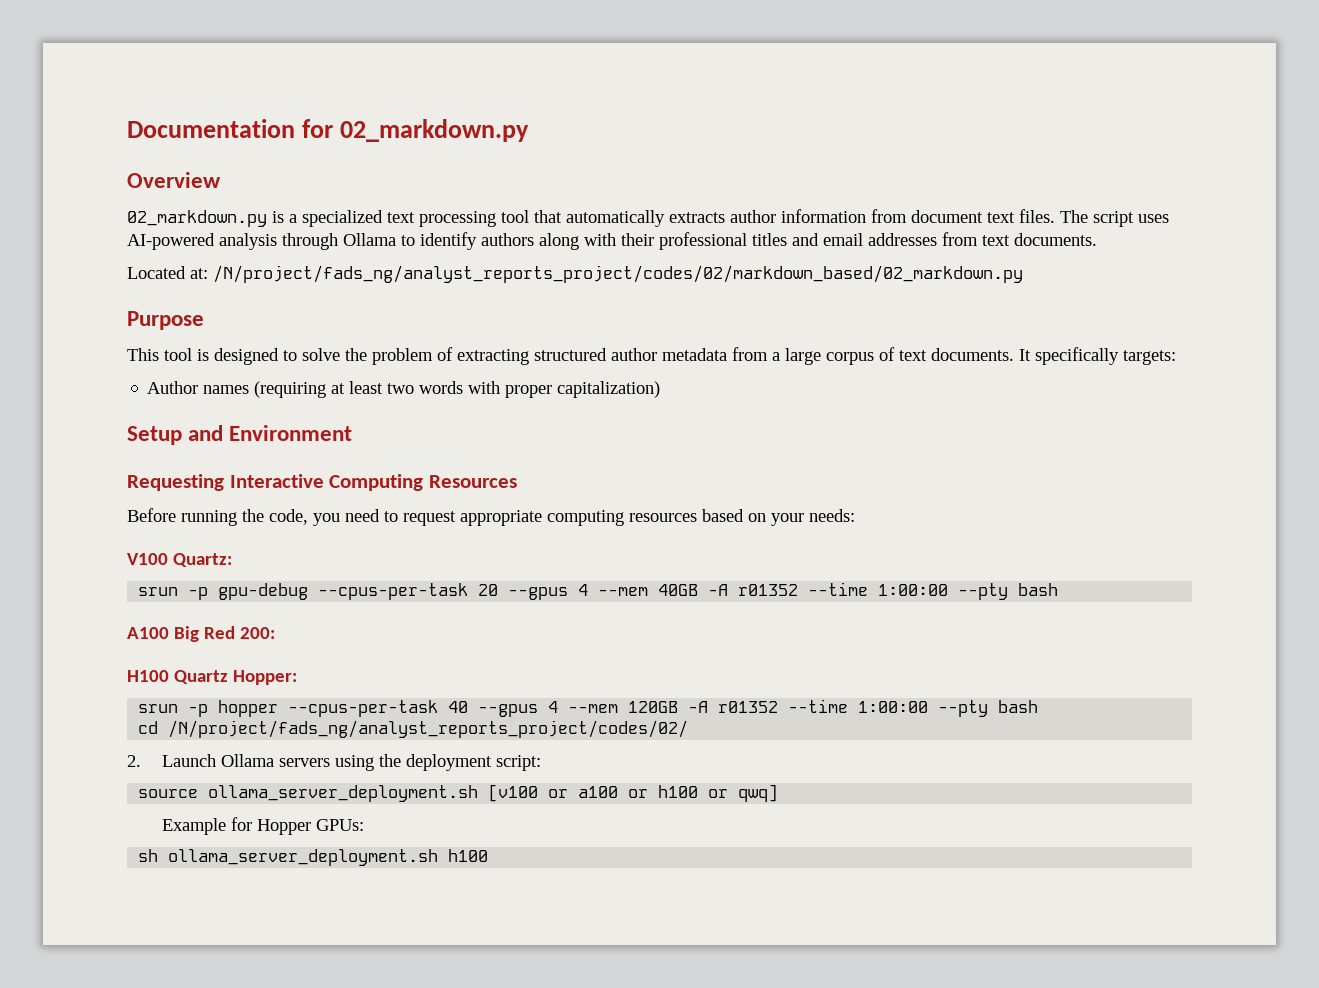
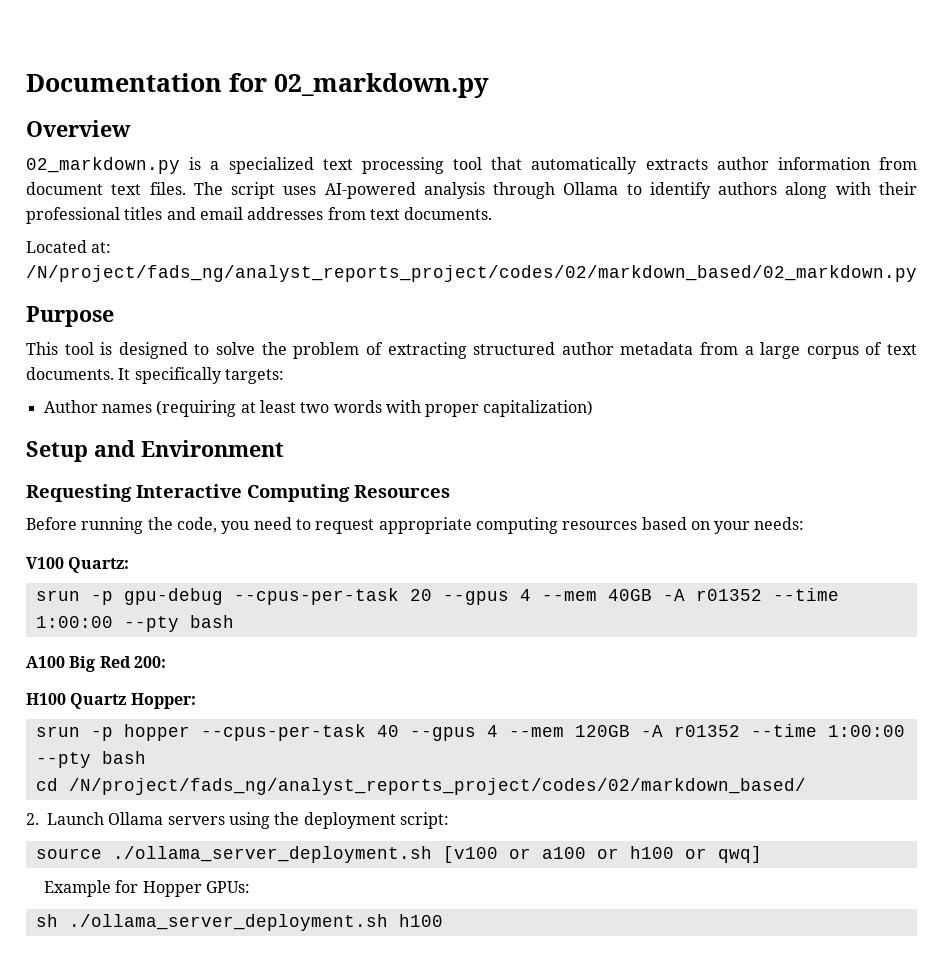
[168,720,689,738] /N/project/fads_ng/analyst_reports_project/codes/02/ -> [68,778,806,795] /N/project/fads_ng/analyst_reports_project/codes/02/markdown_based/
[208,785,479,802] ollama_server_deployment.sh -> [112,846,432,863] ./ollama_server_deployment.sh
[168,849,439,866] ollama_server_deployment.sh -> [68,914,388,931] ./ollama_server_deployment.sh

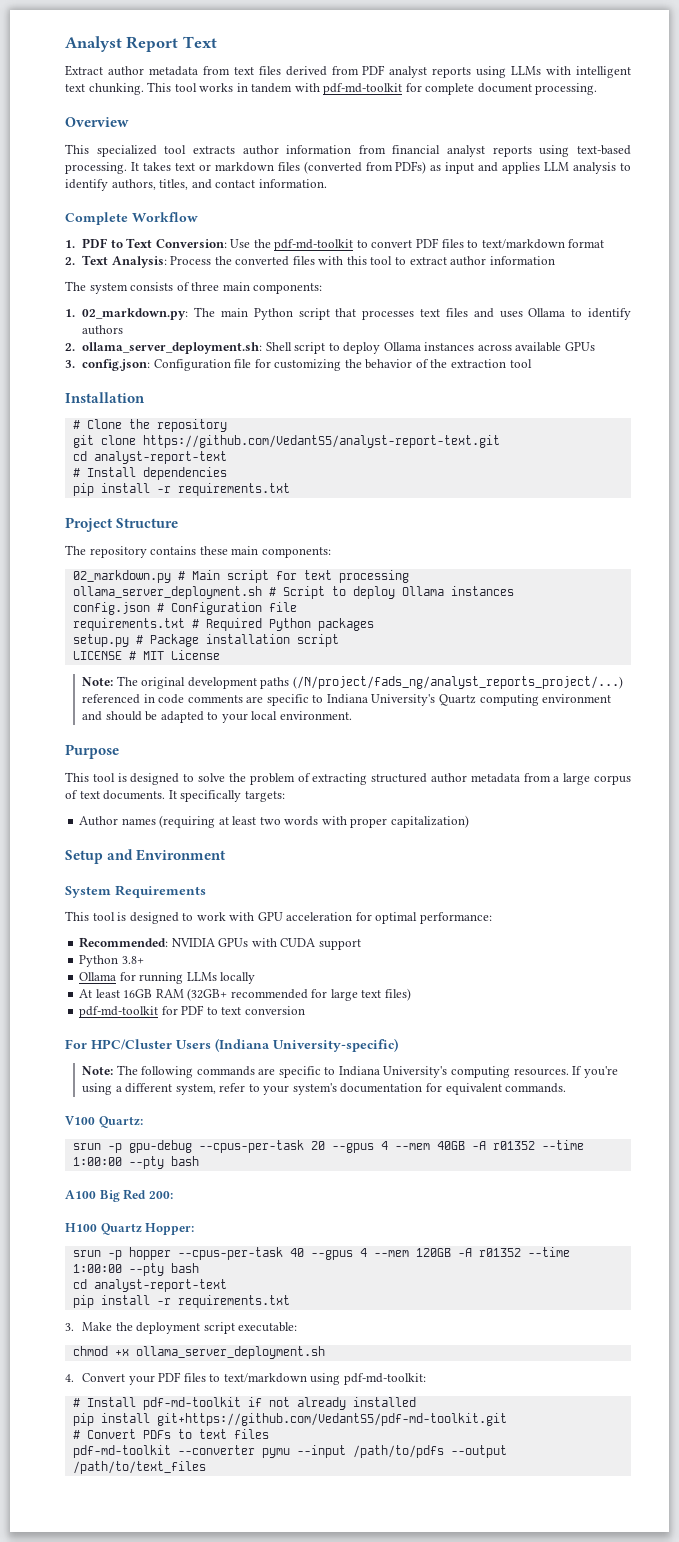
[26,73,489,98] [26,120,131,137] [26,157,917,174] [26,182,917,199] [26,207,493,224] [26,240,112,253] [26,265,917,282] Documentation for 02_markdown.py // Overview // 02_markdown.py is a specialized text processing tool that automatically extracts author information from document text files. The script uses AI-powered analysis through Ollama to identify authors along with their professional titles and email addresses from text documents. // Located at: /N/project/fads_ng/analyst_reports_project/codes/02/markdown_based/02_markdown.py -> [65,36,217,52] [65,65,632,78] [65,82,598,95] [65,117,129,127] [65,144,631,157] [65,161,631,174] [65,179,327,191] [65,212,198,225] [65,238,605,251] [65,255,555,268] [65,281,323,294] [65,307,631,320] [82,325,124,335] [65,342,595,354] [65,359,532,371] [65,392,145,403] [72,419,227,432] [72,435,500,448] [72,451,227,464] [72,467,227,480] [72,483,290,496] [65,517,179,532] [65,545,331,558] [72,570,409,583] [72,586,514,599] [72,602,297,615] [72,618,374,631] [72,634,339,647] [72,650,220,660] [82,676,623,689] [82,694,612,706] [82,711,352,723] Analyst Report Text // Extract author metadata from text files derived from PDF analyst reports using LLMs with intelligent text chunking. This tool works in tandem with pdf-md-toolkit for complete document processing. // Overview // This specialized tool extracts author information from financial analyst reports using text-based processing. It takes text or markdown files (converted from PDFs) as input and applies LLM analysis to identify authors, titles, and contact information. // Complete Workflow // 1. PDF to Text Conversion: Use the pdf-md-toolkit to convert PDF files to text/markdown format // 2. Text Analysis: Process the converted files with this tool to extract author information // The system consists of three main components: // 1. 02_markdown.py: The main Python script that processes text files and uses Ollama to identify authors // 2. ollama_server_deployment.sh: Shell script to deploy Ollama instances across available GPUs // 3. config.json: Configuration file for customizing the behavior of the extraction tool // Installation // # Clone the repository // git clone https://github.com/VedantS5/analyst-report-text.git // cd analyst-report-text // # Install dependencies // pip install -r requirements.txt // Project Structure // The repository contains these main components: // 02_markdown.py # Main script for text processing // ollama_server_deployment.sh # Script to deploy Ollama instances // config.json # Configuration file // requirements.txt # Required Python packages // setup.py # Package installation script // LICENSE # MIT License // Note: The original development paths (/N/project/fads_ng/analyst_reports_project/...) referenced in code comments are specific to Indiana University's Quartz computing environment and should be adapted to your local environment.
[26,484,450,502] [26,517,805,534] Requesting Interactive Computing Resources // Before running the code, you need to request appropriate computing resources based on your needs: -> [65,885,206,898] [65,911,492,924] [79,937,361,950] [79,955,144,967] [79,972,256,984] [79,988,411,1001] [79,1005,305,1018] [65,1038,398,1052] [82,1065,618,1078] [82,1083,567,1095] System Requirements // This tool is designed to work with GPU acceleration for optimal performance: // Recommended: NVIDIA GPUs with CUDA support // Python 3.8+ // Ollama for running LLMs locally // At least 16GB RAM (32GB+ recommended for large text files) // pdf-md-toolkit for PDF to text conversion // For HPC/Cluster Users (Indiana University-specific) // Note: The following commands are specific to Indiana University's computing resources. If you're using a different system, refer to your system's documentation for equivalent commands.
[68,778,806,795] [26,812,449,829] [35,846,762,863] [43,880,250,897] [35,914,443,931] /N/project/fads_ng/analyst_reports_project/codes/02/markdown_based/ // 2. Launch Ollama servers using the deployment script: // source ./ollama_server_deployment.sh [v100 or a100 or h100 or qwq] // Example for Hopper GPUs: // sh ./ollama_server_deployment.sh h100 -> [93,1279,227,1292] [72,1295,290,1308] [65,1322,298,1334] [72,1346,325,1359] [65,1372,426,1385] [72,1397,416,1410] [72,1413,507,1426] [72,1429,269,1439] [72,1445,507,1458] [72,1461,206,1474] analyst-report-text // pip install -r requirements.txt // 3. Make the deployment script executable: // chmod +x ollama_server_deployment.sh // 4. Convert your PDF files to text/markdown using pdf-md-toolkit: // # Install pdf-md-toolkit if not already installed // pip install git+https://github.com/VedantS5/pdf-md-toolkit.git // # Convert PDFs to text files // pdf-md-toolkit --converter pymu --input /path/to/pdfs --output /path/to/text_files

